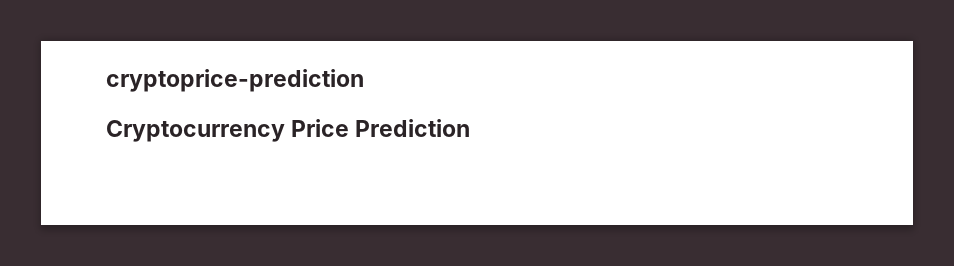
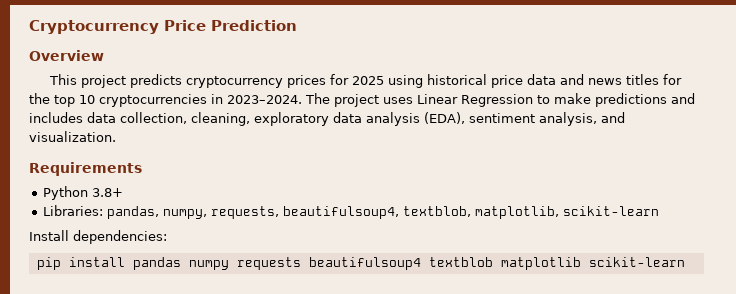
[106,69,364,92] cryptoprice-prediction // -> (29, 27) none
(471, 128) none -> [29,50,104,61] [49,74,683,88] [29,93,695,107] [29,112,625,126] [29,131,116,142] [29,162,142,176] [42,186,123,200] [42,205,659,219] [29,230,167,244] [36,257,685,270] // Overview // This project predicts cryptocurrency prices for 2025 using historical price data and news titles for the top 10 cryptocurrencies in 2023–2024. The project uses Linear Regression to make predictions and includes data collection, cleaning, exploratory data analysis (EDA), sentiment analysis, and visualization. // Requirements // Python 3.8+ // Libraries: pandas, numpy, requests, beautifulsoup4, textblob, matplotlib, scikit-learn // Install dependencies: // pip install pandas numpy requests beautifulsoup4 textblob matplotlib scikit-learn

